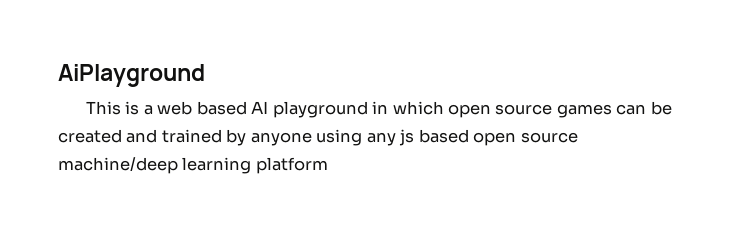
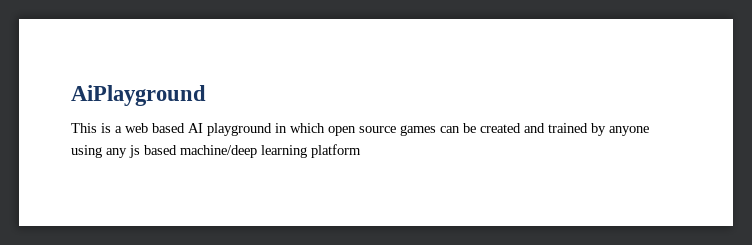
[473,132,578,146] open source -> (177, 150) none

